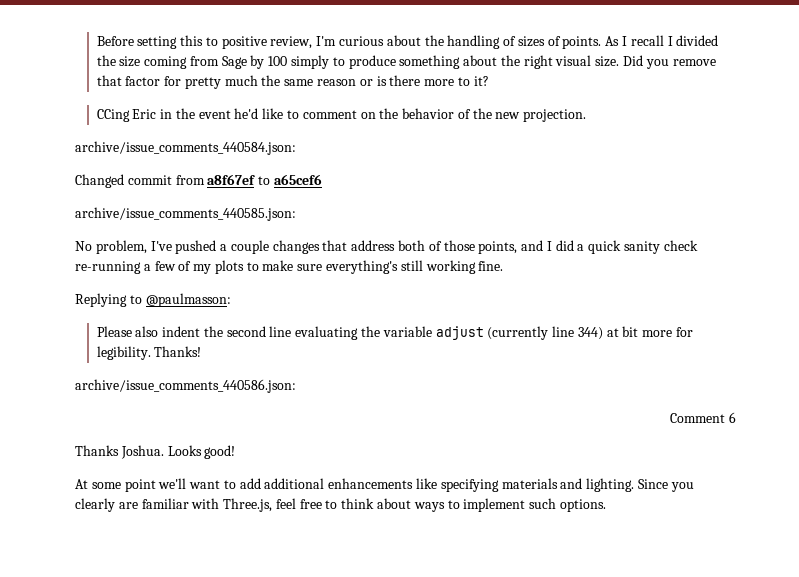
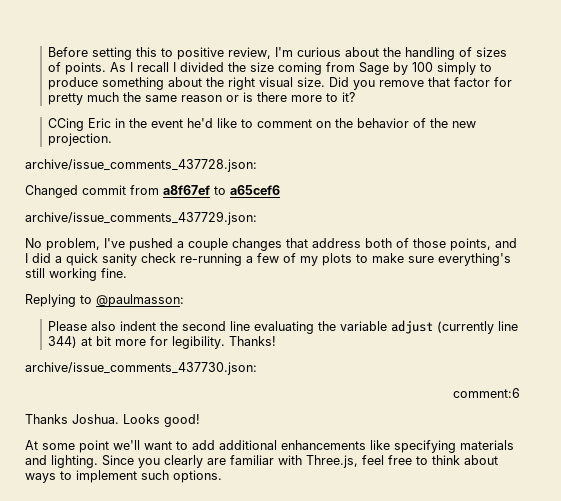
[75,141,296,155] archive/issue_comments_440584.json: -> [25,159,257,172] archive/issue_comments_437728.json:
[75,207,296,221] archive/issue_comments_440585.json: -> [25,211,257,225] archive/issue_comments_437729.json:
[75,379,296,393] [670,412,736,423] archive/issue_comments_440586.json: // Comment 6 -> [25,362,257,375] [453,388,520,398] archive/issue_comments_437730.json: // comment:6

